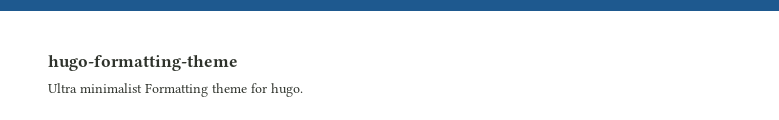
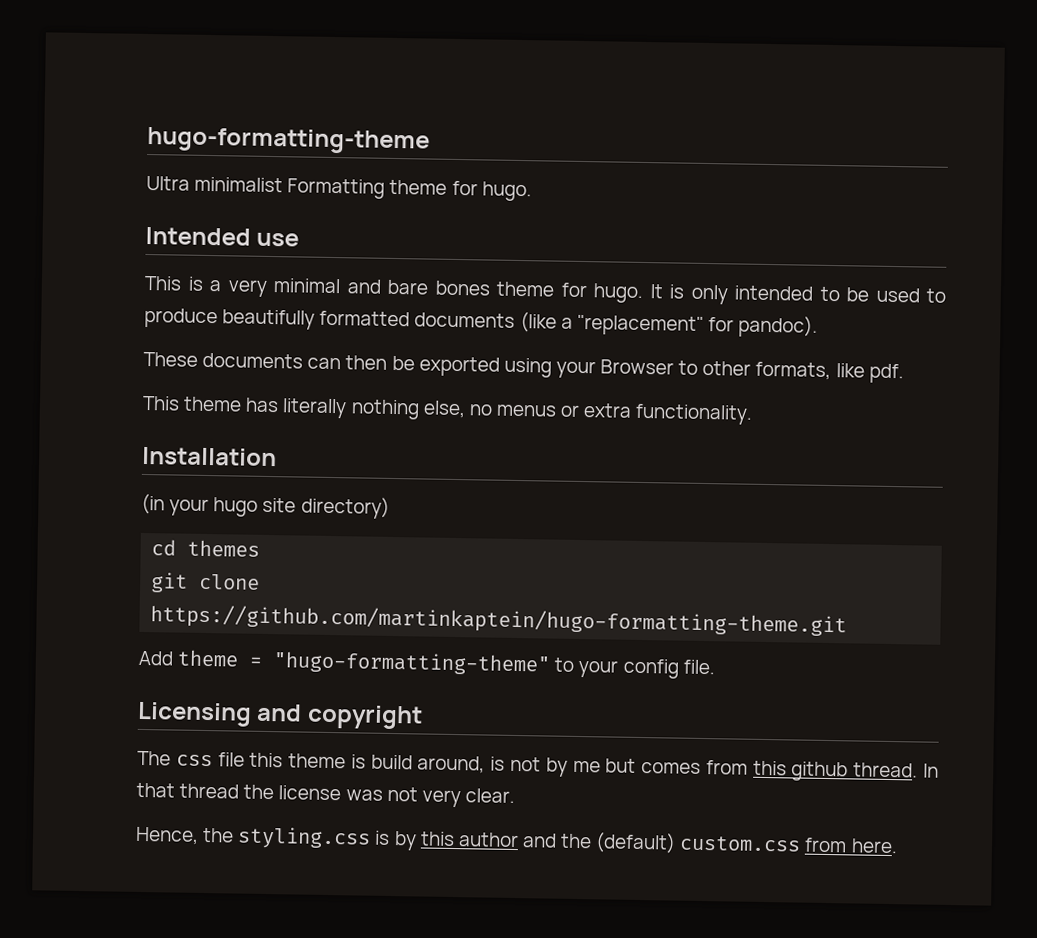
(303, 90) none -> [145,226,300,247] [144,275,946,305] [144,307,819,338] [143,351,904,384] [142,395,754,425] [142,446,277,467] [141,493,390,519] [151,539,261,557] [150,572,261,593] [150,604,848,638] [138,649,715,679] [137,701,423,730] [137,750,940,782] [136,782,515,808] [135,826,898,854] // Intended use // This is a very minimal and bare bones theme for hugo. It is only intended to be used to produce beautifully formatted documents (like a "replacement" for pandoc). // These documents can then be exported using your Browser to other formats, like pdf. // This theme has literally nothing else, no menus or extra functionality. // Installation // (in your hugo site directory) // cd themes // git clone https://github.com/martinkaptein/hugo-formatting-theme.git // Add theme = "hugo-formatting-theme" to your config file. // Licensing and copyright // The css file this theme is build around, is not by me but comes from this github thread. In that thread the license was not very clear. // Hence, the styling.css is by this author and the (default) custom.css from here.

